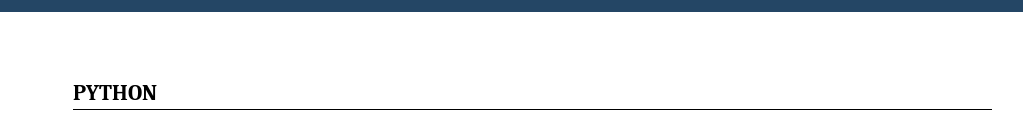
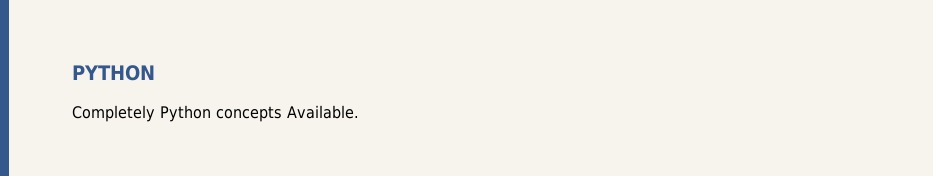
(157, 92) none -> [72,105,359,122] // Completely Python concepts Available.

